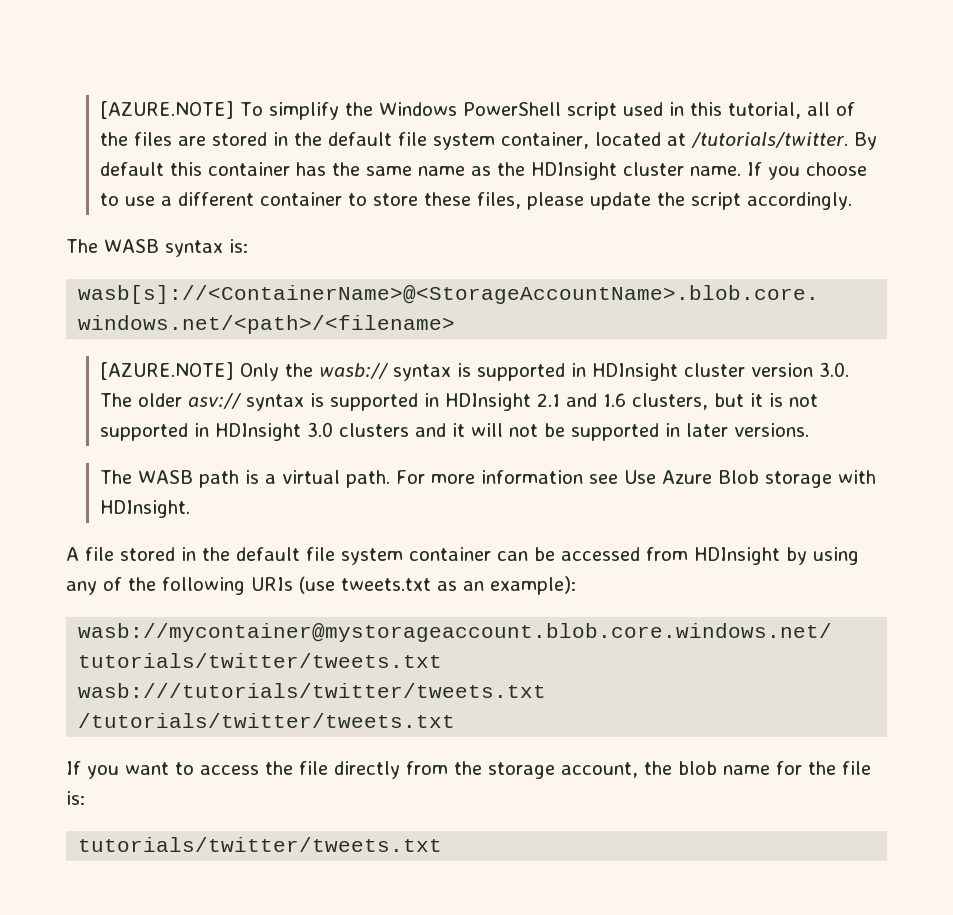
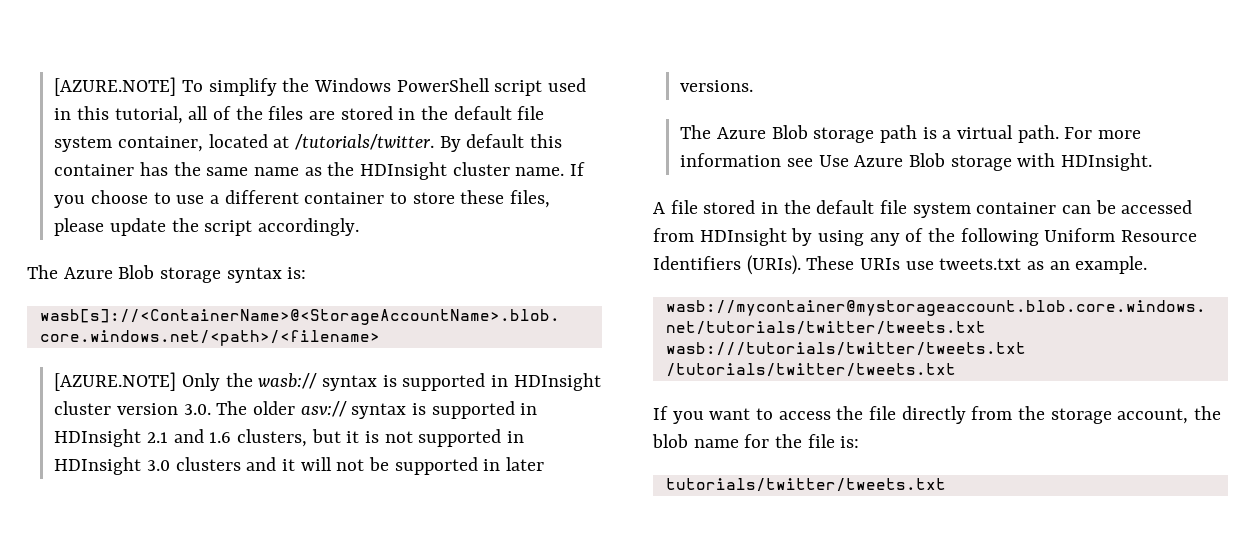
[104,239,159,253] WASB -> [63,265,222,283] Azure Blob storage
[138,470,194,484] WASB -> [716,125,875,143] Azure Blob storage
[251,576,335,594] URIs (use -> [1044,228,1198,242] [653,255,934,275] Uniform Resource Identifiers (URIs). These URIs use
[490,576,576,595] example): -> [1075,256,1148,274] example.

